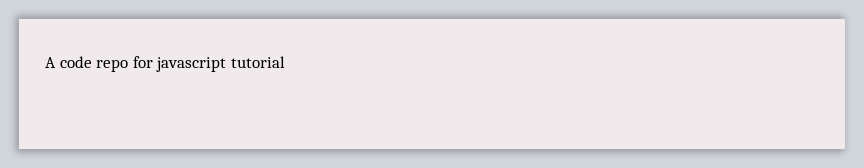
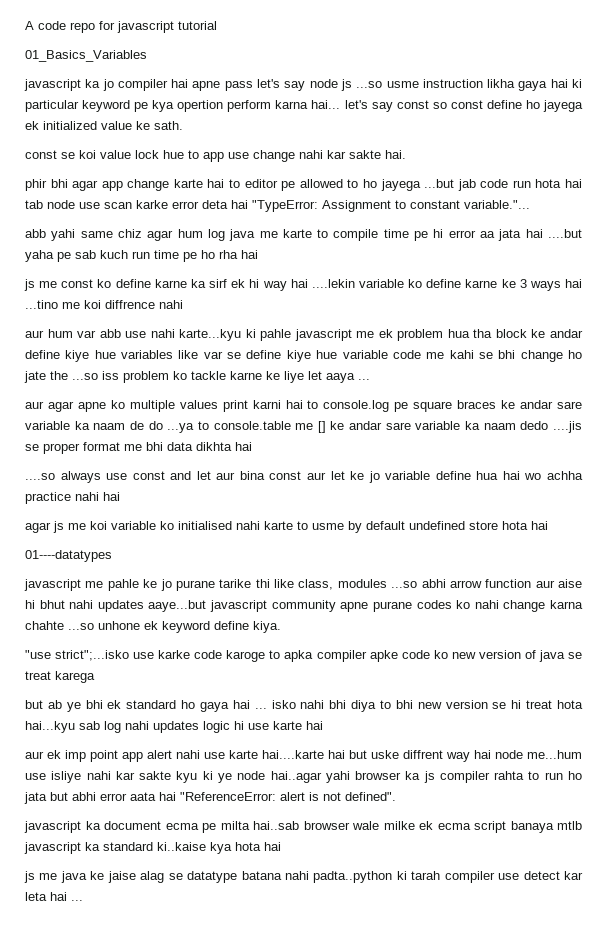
(285, 62) none -> [25,50,147,62] [24,79,582,91] [25,100,583,112] [25,121,183,130] [25,150,406,162] [25,179,582,191] [25,200,530,212] [25,229,582,241] [25,250,258,262] [24,279,582,291] [25,300,183,309] [25,329,583,341] [25,350,583,362] [24,371,370,383] [25,400,582,412] [25,421,582,433] [25,442,252,454] [25,471,583,483] [25,492,120,504] [25,521,548,533] [25,550,112,562] [24,579,582,591] [25,600,584,612] [25,621,281,633] [25,650,582,662] [25,671,95,683] [25,700,583,712] [25,721,323,733] [25,750,582,762] [25,771,582,783] [24,792,396,804] [24,821,582,833] [24,842,281,854] [24,871,583,883] [25,892,83,901] // 01_Basics_Variables // javascript ka jo compiler hai apne pass let's say node js ...so usme instruction likha gaya hai ki particular keyword pe kya opertion perform karna hai... let's say const so const define ho jayega ek initialized value ke sath. // const se koi value lock hue to app use change nahi kar sakte hai. // phir bhi agar app change karte hai to editor pe allowed to ho jayega ...but jab code run hota hai tab node use scan karke error deta hai "TypeError: Assignment to constant variable."... // abb yahi same chiz agar hum log java me karte to compile time pe hi error aa jata hai ....but yaha pe sab kuch run time pe ho rha hai // js me const ko define karne ka sirf ek hi way hai ....lekin variable ko define karne ke 3 ways hai ...tino me koi diffrence nahi // aur hum var abb use nahi karte...kyu ki pahle javascript me ek problem hua tha block ke andar define kiye hue variables like var se define kiye hue variable code me kahi se bhi change ho jate the ...so iss problem ko tackle karne ke liye let aaya ... // aur agar apne ko multiple values print karni hai to console.log pe square braces ke andar sare variable ka naam de do ...ya to console.table me [] ke andar sare variable ka naam dedo ....jis se proper format me bhi data dikhta hai // ....so always use const and let aur bina const aur let ke jo variable define hua hai wo achha practice nahi hai // agar js me koi variable ko initialised nahi karte to usme by default undefined store hota hai // 01----datatypes // javascript me pahle ke jo purane tarike thi like class, modules ...so abhi arrow function aur aise hi bhut nahi updates aaye...but javascript community apne purane codes ko nahi change karna chahte ...so unhone ek keyword define kiya. // "use strict";...isko use karke code karoge to apka compiler apke code ko new version of java se treat karega // but ab ye bhi ek standard ho gaya hai ... isko nahi bhi diya to bhi new version se hi treat hota hai...kyu sab log nahi updates logic hi use karte hai // aur ek imp point app alert nahi use karte hai....karte hai but uske diffrent way hai node me...hum use isliye nahi kar sakte kyu ki ye node hai..agar yahi browser ka js compiler rahta to run ho jata but abhi error aata hai "ReferenceError: alert is not defined". // javascript ka document ecma pe milta hai..sab browser wale milke ek ecma script banaya mtlb javascript ka standard ki..kaise kya hota hai // js me java ke jaise alag se datatype batana nahi padta..python ki tarah compiler use detect kar leta hai ...

